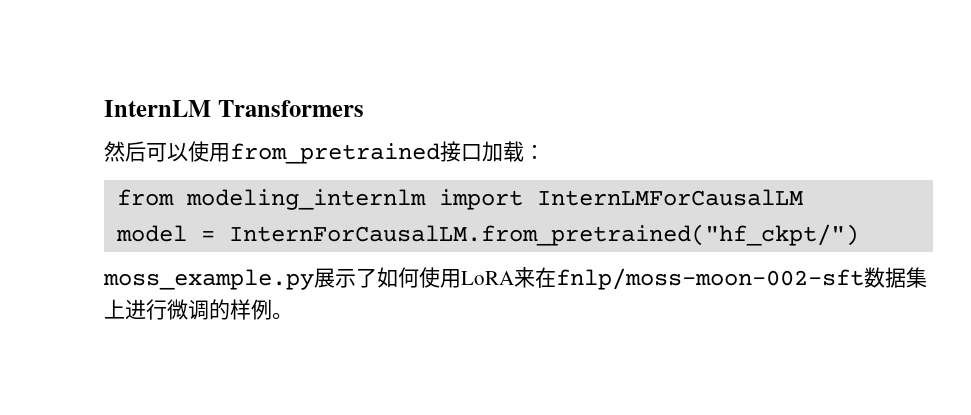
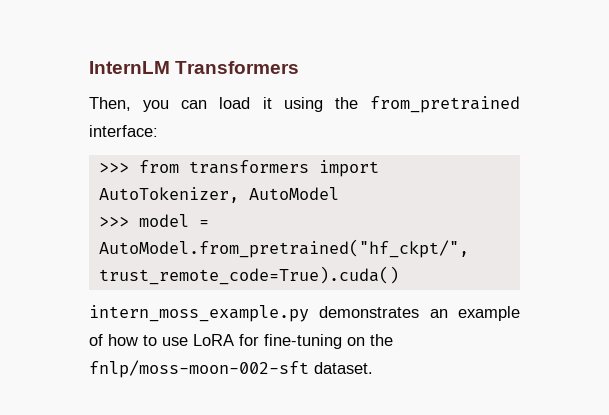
[104,141,545,164] [116,189,804,210] [115,224,859,246] [103,267,927,290] [104,299,293,320] 然后可以使用from_pretrained接口加载： // from modeling_internlm import InternLMForCausalLM // model = InternForCausalLM.from_pretrained("hf_ckpt/") // moss_example.py展示了如何使用LoRA来在fnlp/moss-moon-002-sft数据集上进行微调的样例。 -> [89,96,520,113] [89,125,158,137] [98,160,379,177] [98,187,339,203] [98,214,209,227] [98,239,469,258] [98,266,399,285] [89,305,520,322] [89,334,393,349] [89,360,373,378] Then, you can load it using the from_pretrained interface: // >>> from transformers import AutoTokenizer, AutoModel // >>> model = AutoModel.from_pretrained("hf_ckpt/", trust_remote_code=True).cuda() // intern_moss_example.py demonstrates an example of how to use LoRA for fine-tuning on the fnlp/moss-moon-002-sft dataset.

